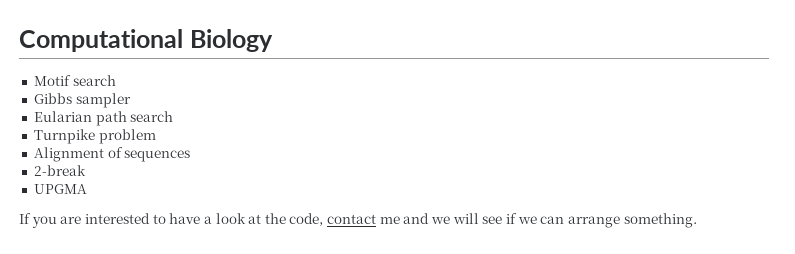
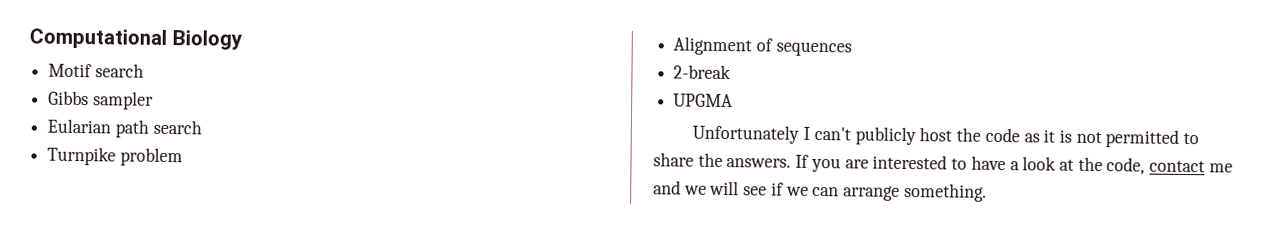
(87, 189) none -> [692,124,1200,148] [653,152,792,168] Unfortunately I can't publicly host the code as it is not permitted to share the answers.

